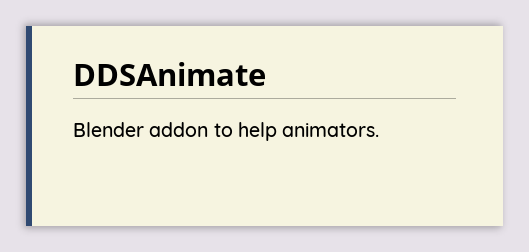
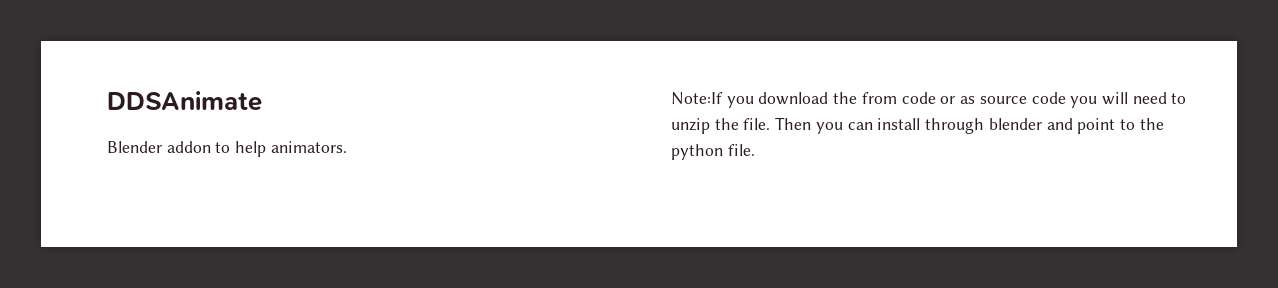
(380, 130) none -> [671,92,1187,108] [671,117,1164,134] [671,144,755,160] // Note:If you download the from code or as source code you will need to unzip the file. Then you can install through blender and point to the python file.

